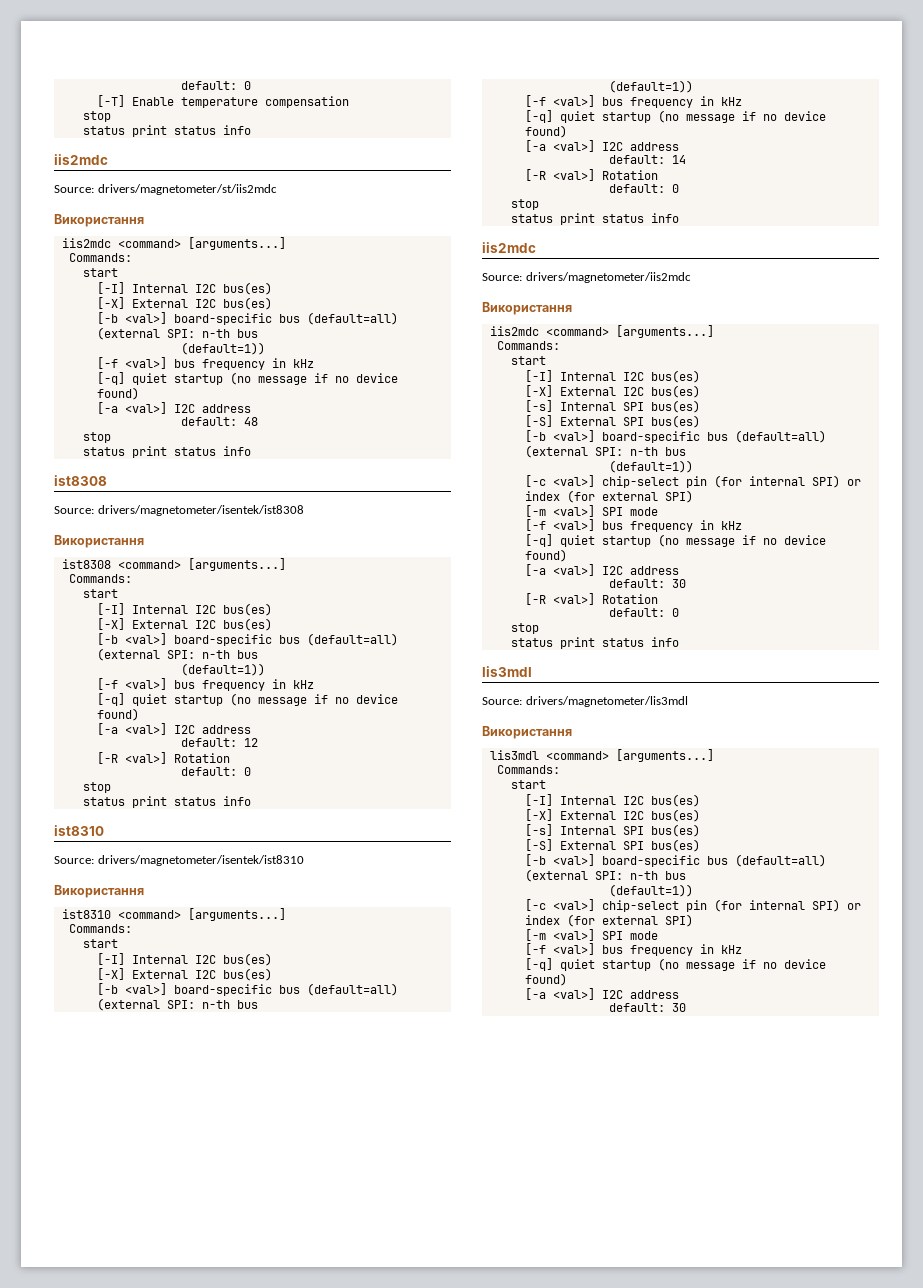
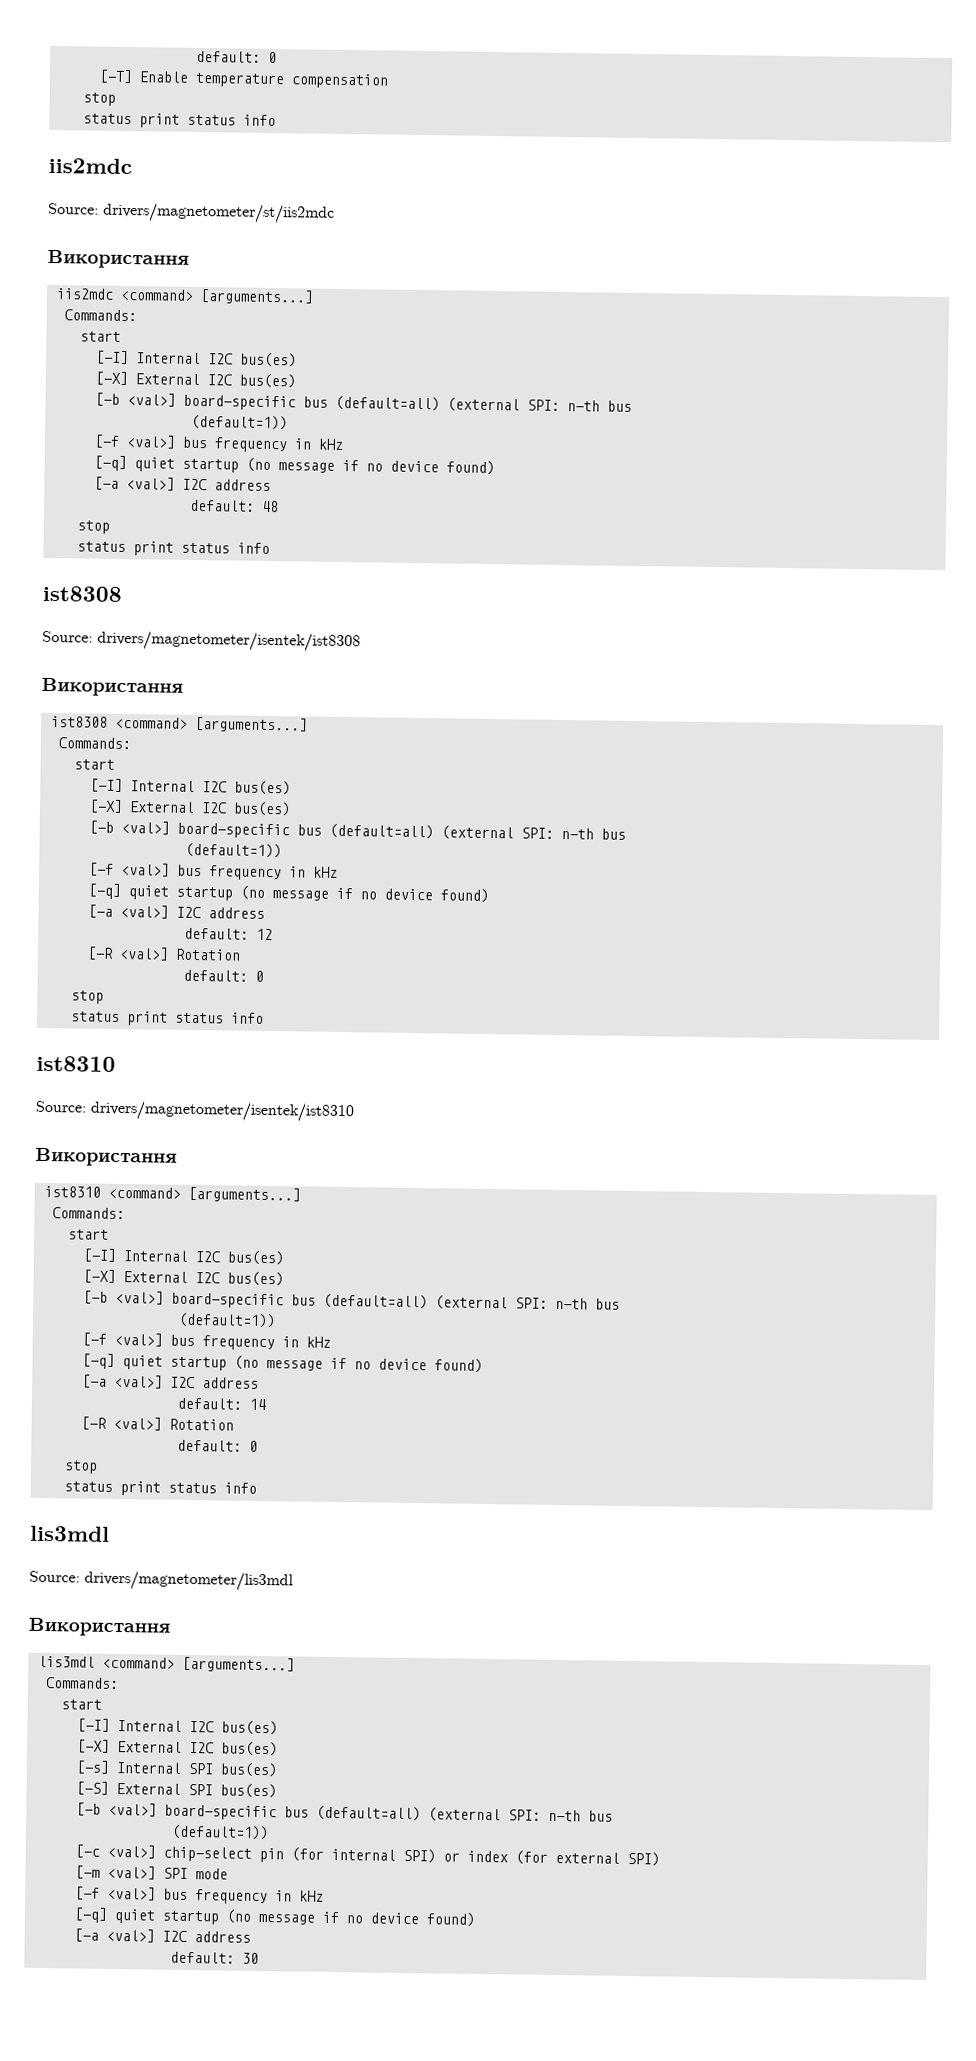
[482,242,536,253] [482,272,691,283] [482,302,572,315] [489,325,714,338] [496,341,560,350] [510,356,546,365] [524,370,700,383] [524,385,700,398] [524,400,700,413] [524,415,700,428] [524,430,826,443] [524,445,686,458] [608,460,693,473] [524,475,861,488] [524,490,693,503] [524,505,658,517] [524,519,742,532] [524,534,826,547] [524,549,567,562] [524,564,679,576] [608,579,686,588] [524,593,658,605] [608,608,679,617] [510,623,539,634] [510,637,679,649] // iis2mdc // Source: drivers/magnetometer/iis2mdc // Використання // iis2mdc <command> [arguments...] // Commands: // start // [-I] Internal I2C bus(es) // [-X] External I2C bus(es) // [-s] Internal SPI bus(es) // [-S] External SPI bus(es) // [-b <val>] board-specific bus (default=all) (external SPI: n-th bus // (default=1)) // [-c <val>] chip-select pin (for internal SPI) or index (for external SPI) // [-m <val>] SPI mode // [-f <val>] bus frequency in kHz // [-q] quiet startup (no message if no device found) // [-a <val>] I2C address // default: 30 // [-R <val>] Rotation // default: 0 // stop // status print status info -> (257, 1488) none

